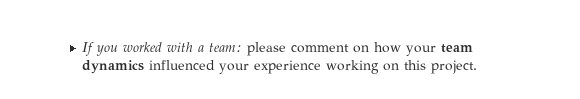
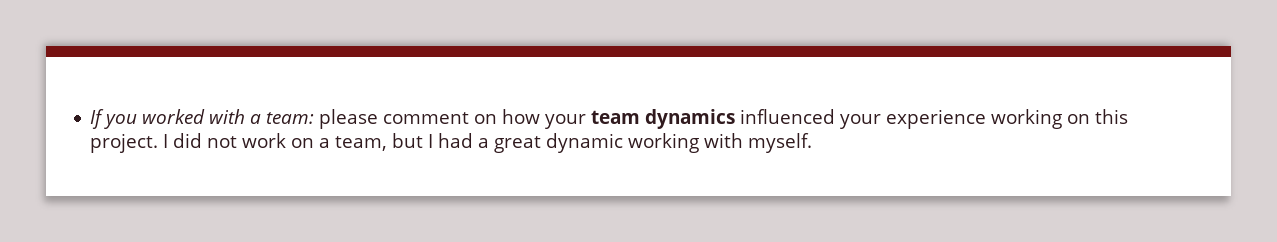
(478, 67) none -> [163,133,813,153] I did not work on a team, but I had a great dynamic working with myself.

